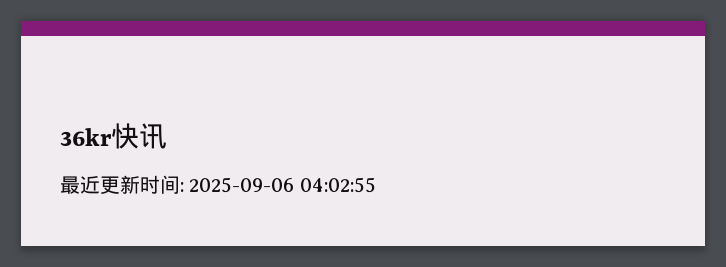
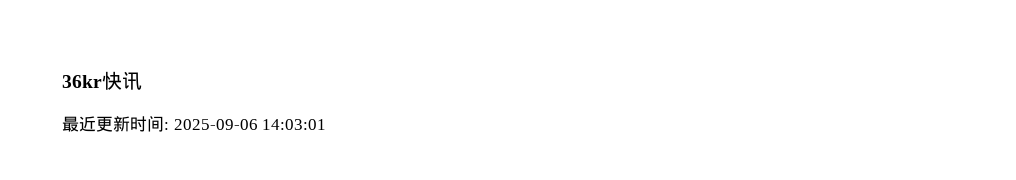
[299,177,376,193] 04:02:55 -> [262,119,327,130] 14:03:01

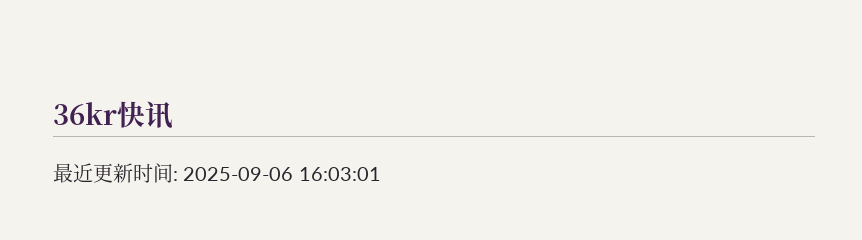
[262,119,327,130] 14:03:01 -> [298,167,381,181] 16:03:01

